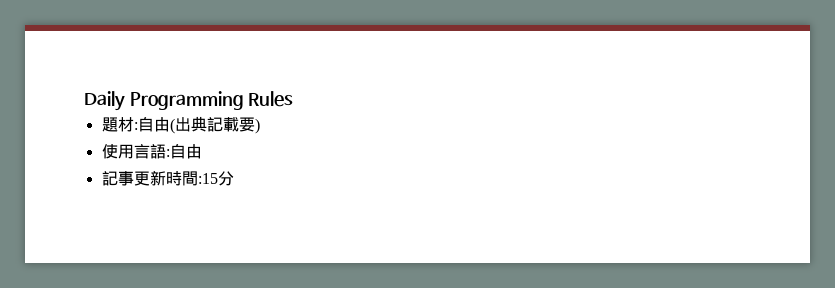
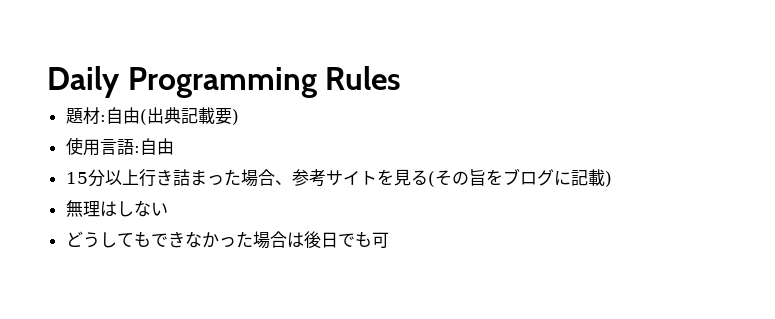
[101,170,234,186] 記事更新時間:15分 -> [65,168,612,187] [65,200,168,217] [65,231,389,249] 15分以上行き詰まった場合、参考サイトを見る(その旨をブログに記載) // 無理はしない // どうしてもできなかった場合は後日でも可

